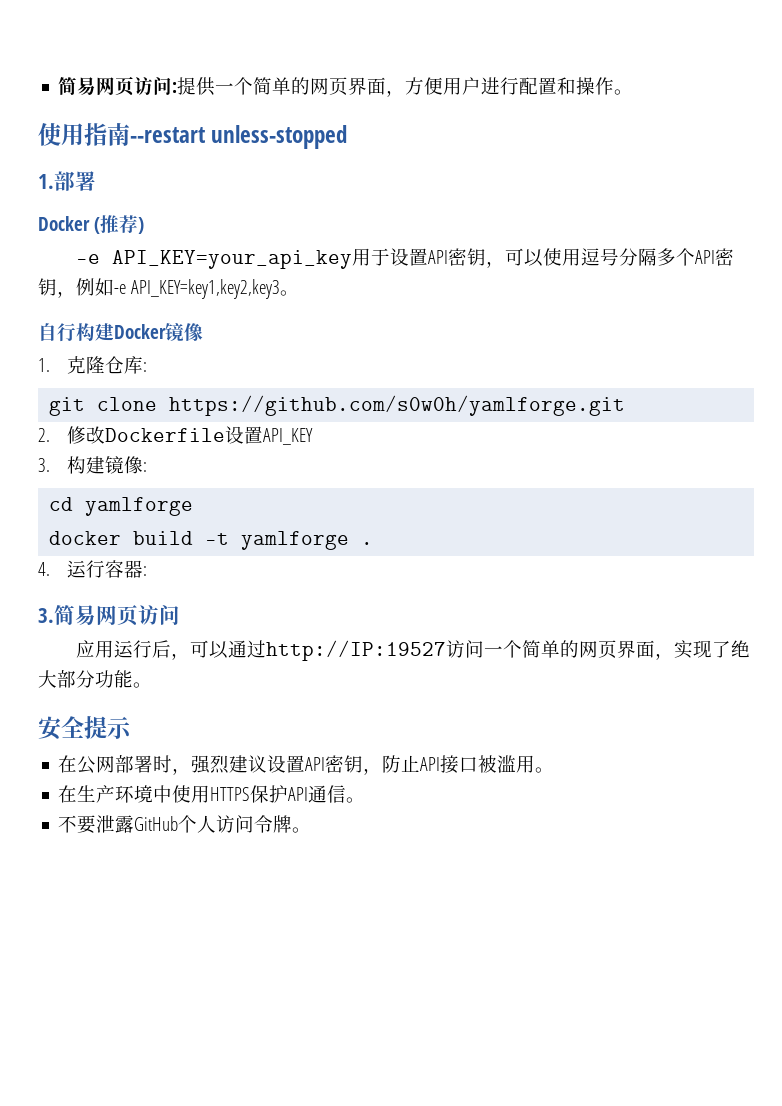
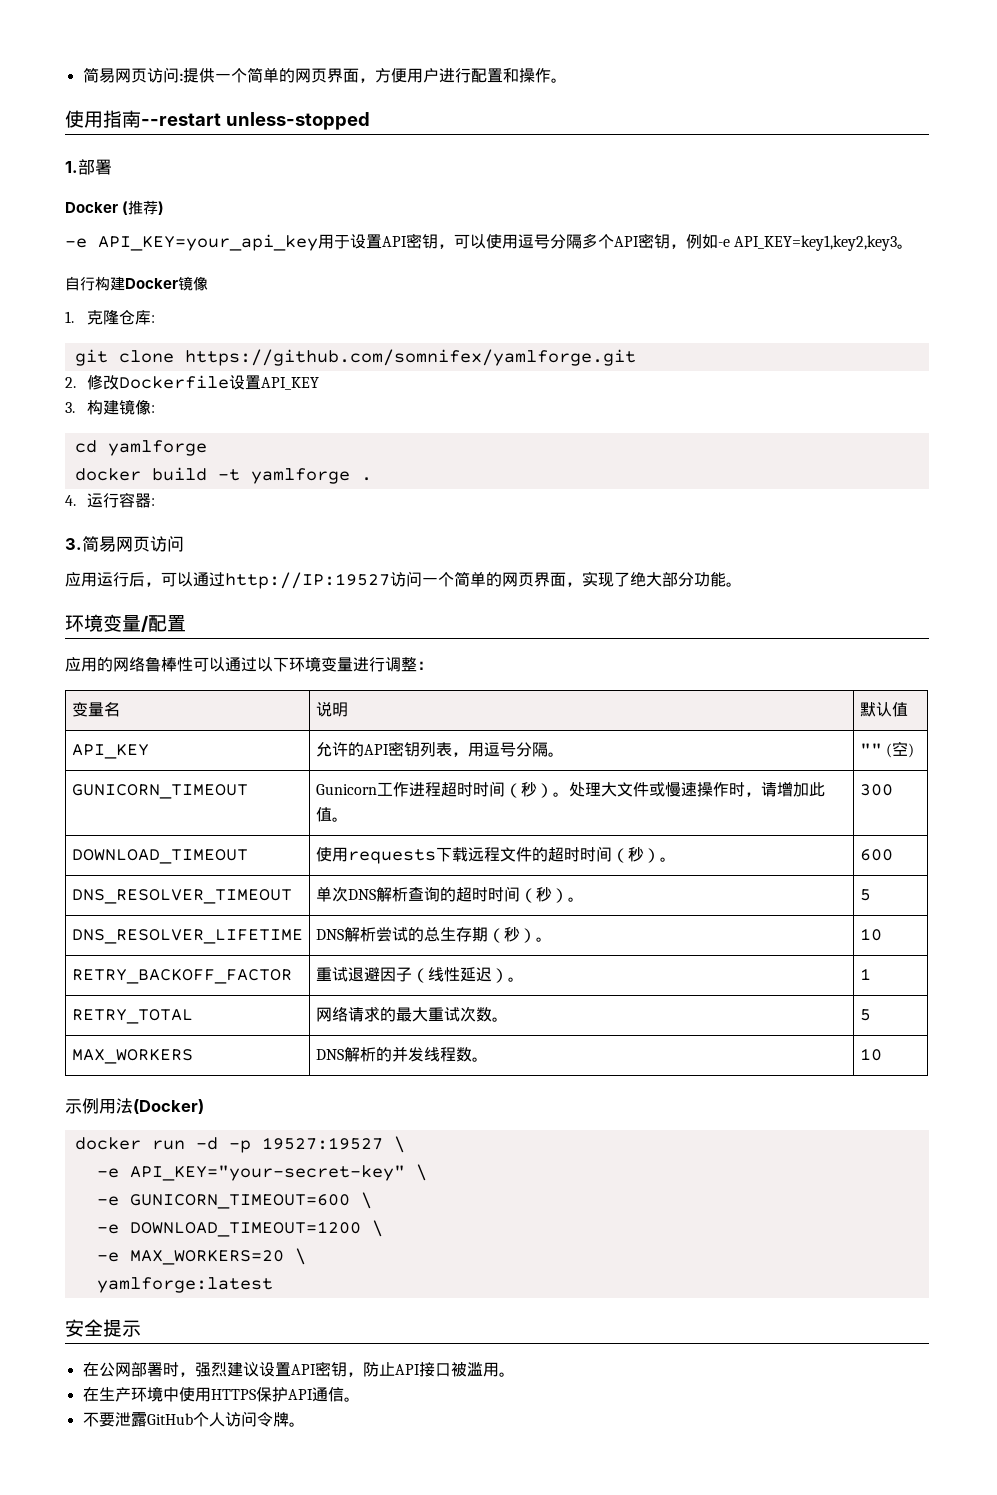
[169,395,626,416] https://github.com/s0w0h/yamlforge.git -> [184,349,636,366] https://github.com/somnifex/yamlforge.git
(152, 685) none -> [65,614,186,632] [65,656,433,672] [72,702,121,717] [316,701,349,717] [860,702,909,717] [72,744,150,759] [316,741,565,757] [860,741,915,758] [72,784,249,799] [316,781,826,798] [316,807,349,822] [860,784,894,796] [72,849,249,864] [316,846,677,864] [860,849,894,861] [72,889,293,904] [316,886,585,903] [860,889,872,901] [72,929,304,944] [316,927,553,943] [860,928,883,941] [72,969,293,984] [316,967,525,983] [860,968,872,980] [72,1009,194,1024] [316,1006,509,1022] [860,1009,872,1021] [72,1049,194,1064] [316,1046,489,1062] [860,1048,883,1061] [65,1098,204,1114] [74,1136,405,1153] [96,1164,427,1181] [96,1192,372,1209] [96,1220,383,1237] [96,1248,306,1265] [96,1277,273,1293] // 环境变量/配置 // 应用的网络鲁棒性可以通过以下环境变量进行调整： // 变量名 | 说明 | 默认值 // API_KEY | 允许的API密钥列表，用逗号分隔。 | "" (空) // GUNICORN_TIMEOUT | Gunicorn工作进程超时时间（秒）。处理大文件或慢速操作时，请增加此值。 | 300 // DOWNLOAD_TIMEOUT | 使用requests下载远程文件的超时时间（秒）。 | 600 // DNS_RESOLVER_TIMEOUT | 单次DNS解析查询的超时时间（秒）。 | 5 // DNS_RESOLVER_LIFETIME | DNS解析尝试的总生存期（秒）。 | 10 // RETRY_BACKOFF_FACTOR | 重试退避因子（线性延迟）。 | 1 // RETRY_TOTAL | 网络请求的最大重试次数。 | 5 // MAX_WORKERS | DNS解析的并发线程数。 | 10 // 示例用法(Docker) // docker run -d -p 19527:19527 \ // -e API_KEY="your-secret-key" \ // -e GUNICORN_TIMEOUT=600 \ // -e DOWNLOAD_TIMEOUT=1200 \ // -e MAX_WORKERS=20 \ // yamlforge:latest

